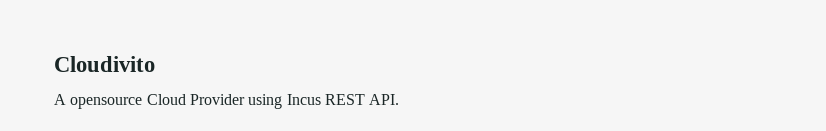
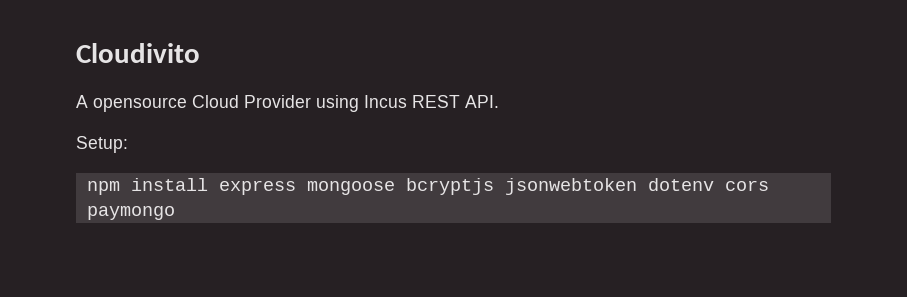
(400, 99) none -> [76,136,128,153] [86,178,769,195] [86,206,175,220] // Setup: // npm install express mongoose bcryptjs jsonwebtoken dotenv cors paymongo

